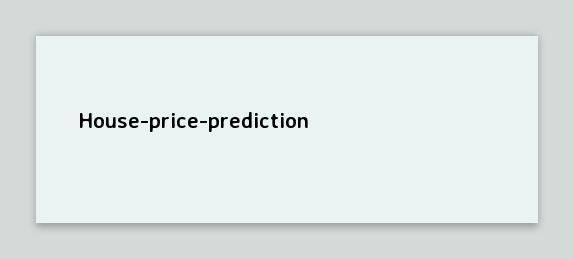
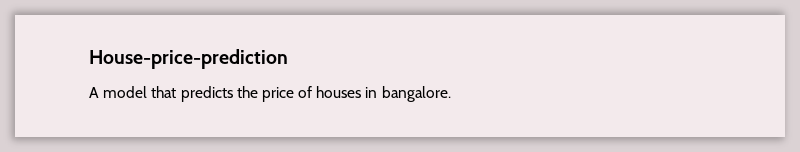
(309, 122) none -> [89,86,451,102] // A model that predicts the price of houses in bangalore.

